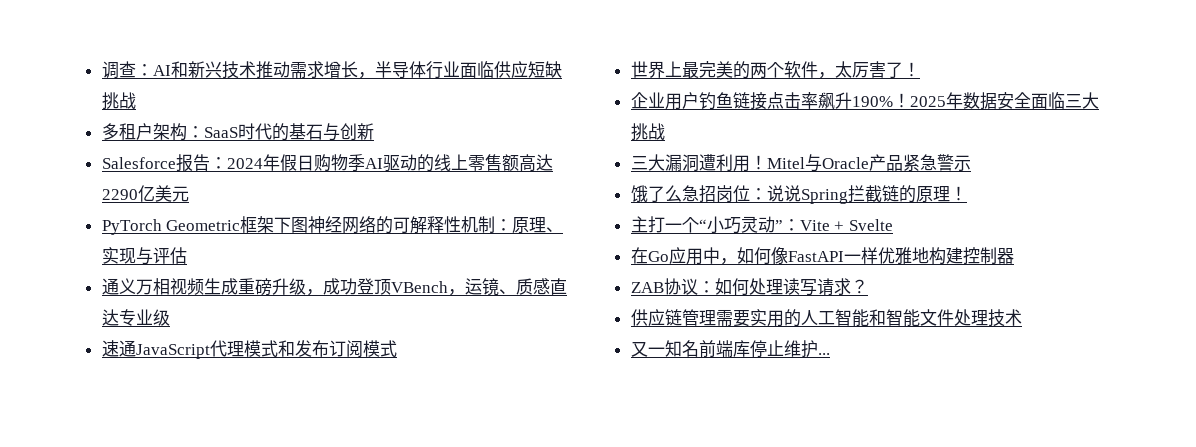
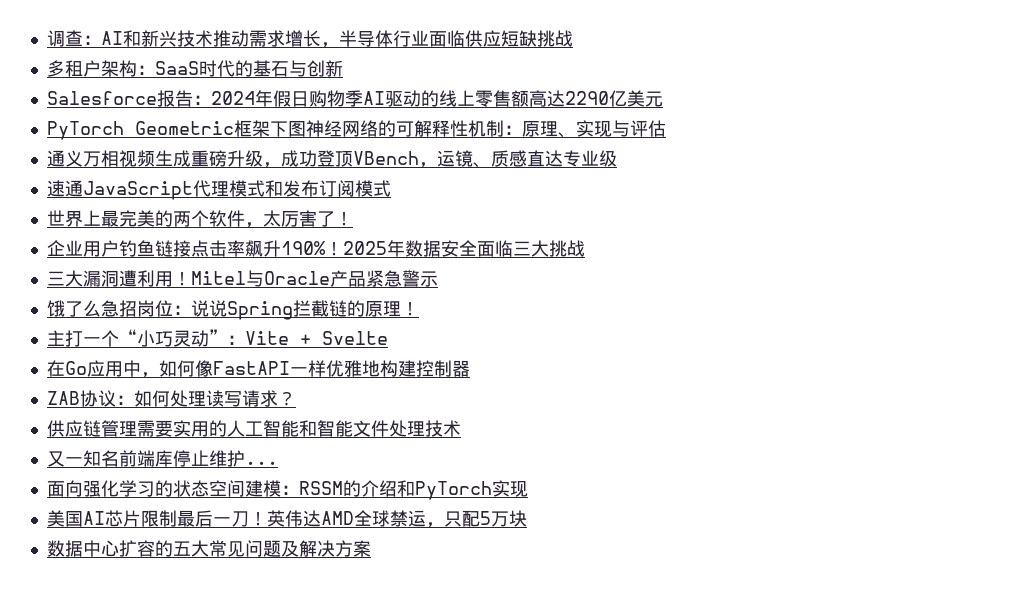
(830, 354) none -> [46,480,528,500] [46,510,527,528] [46,540,371,557] // 面向强化学习的状态空间建模：RSSM的介绍和PyTorch实现 // 美国AI芯片限制最后一刀！英伟达AMD全球禁运，只配5万块 // 数据中心扩容的五大常见问题及解决方案

